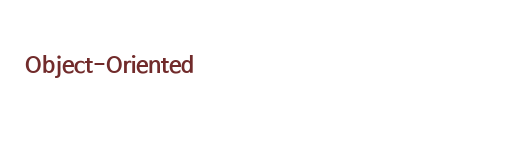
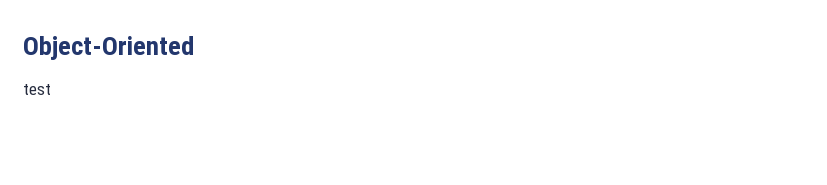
(194, 67) none -> [23,84,51,95] // test

